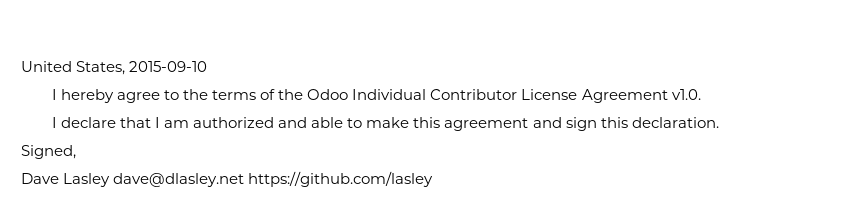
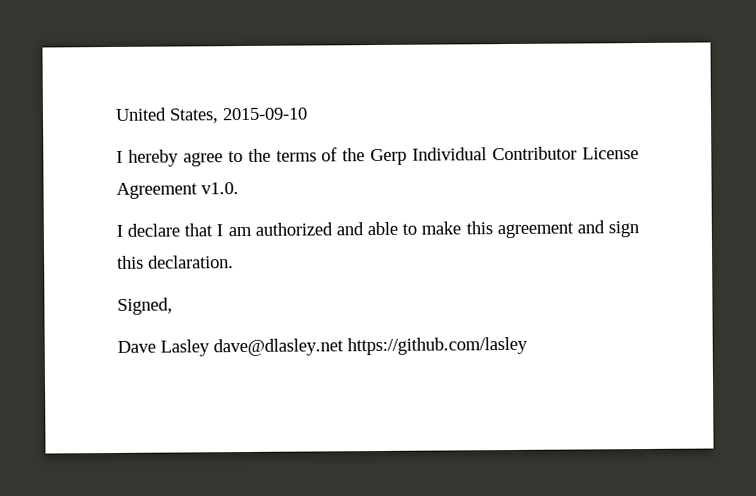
[307,89,349,100] Odoo -> [370,148,408,166] Gerp

